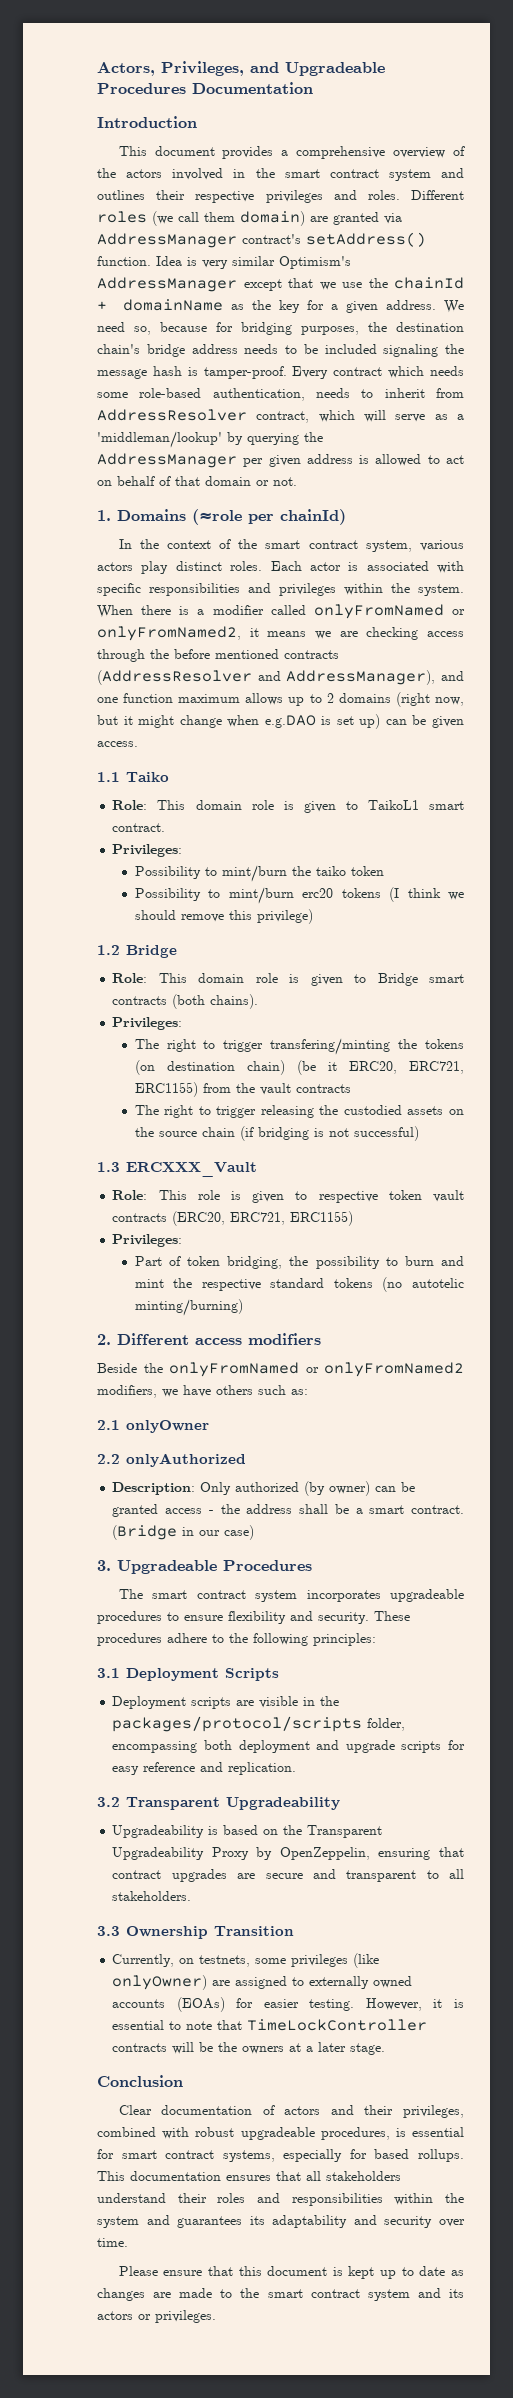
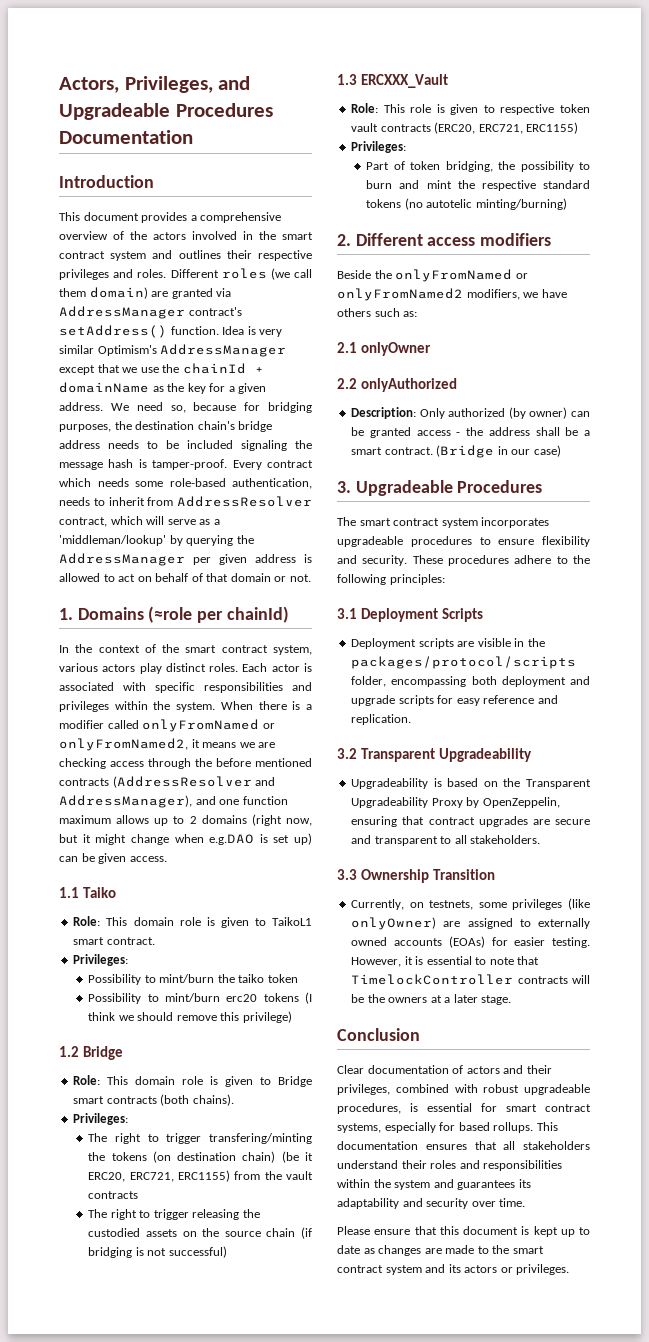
[247,2019,428,2031] TimeLockController -> [351,974,514,985] TimelockController

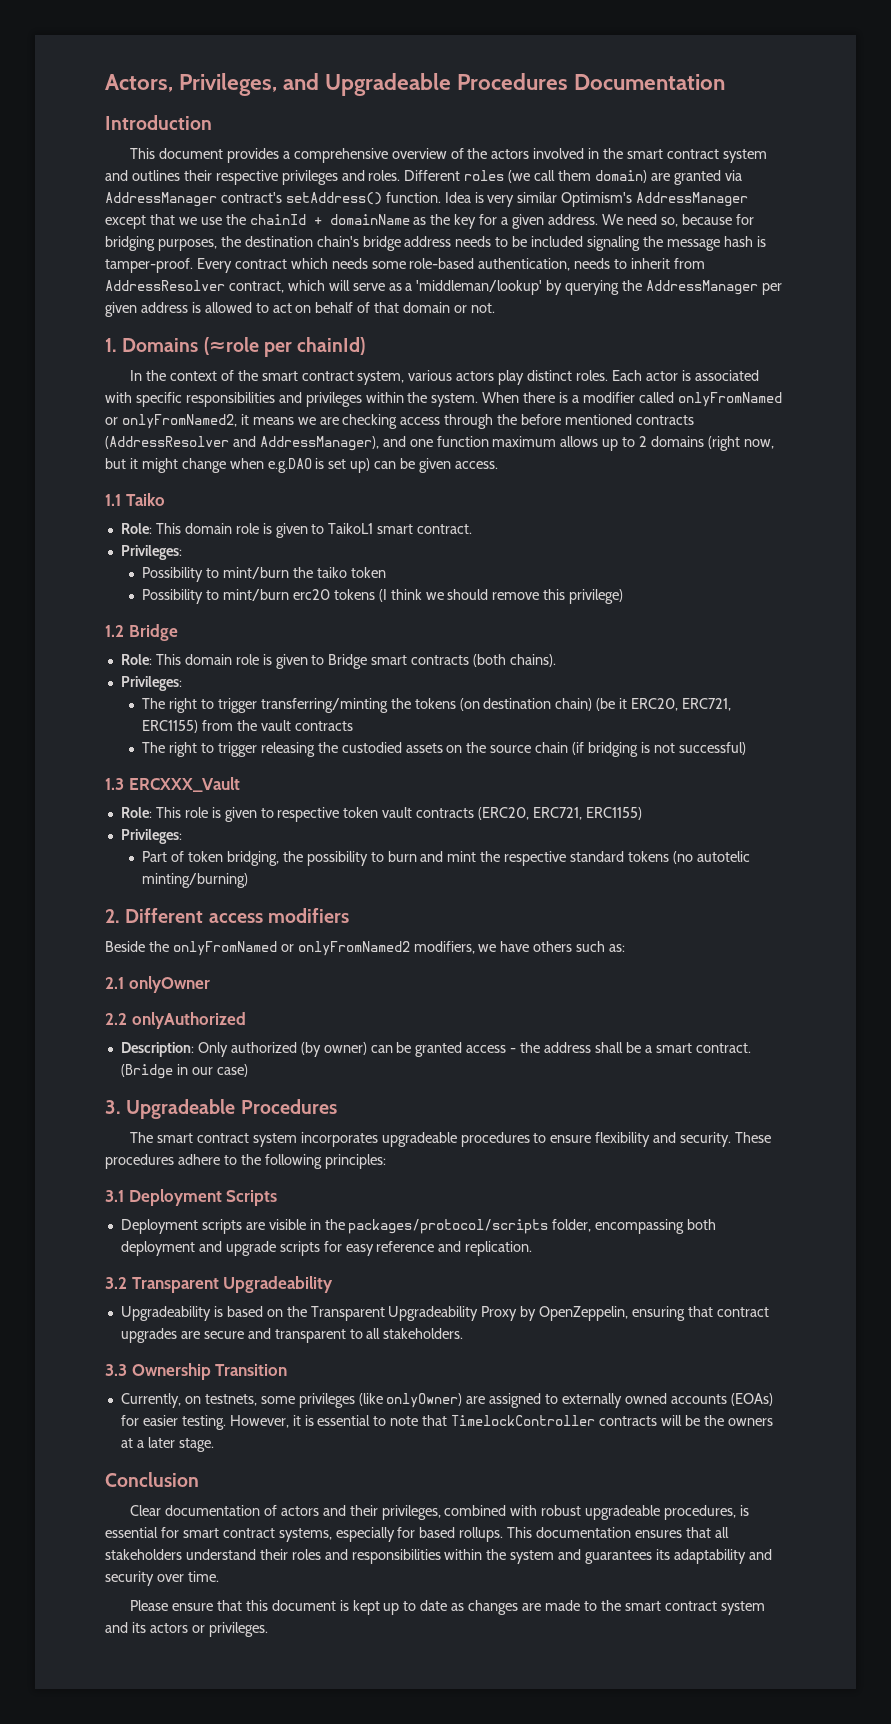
[209,1133,312,1144] transfering/minting -> [260,698,388,713] transferring/minting

